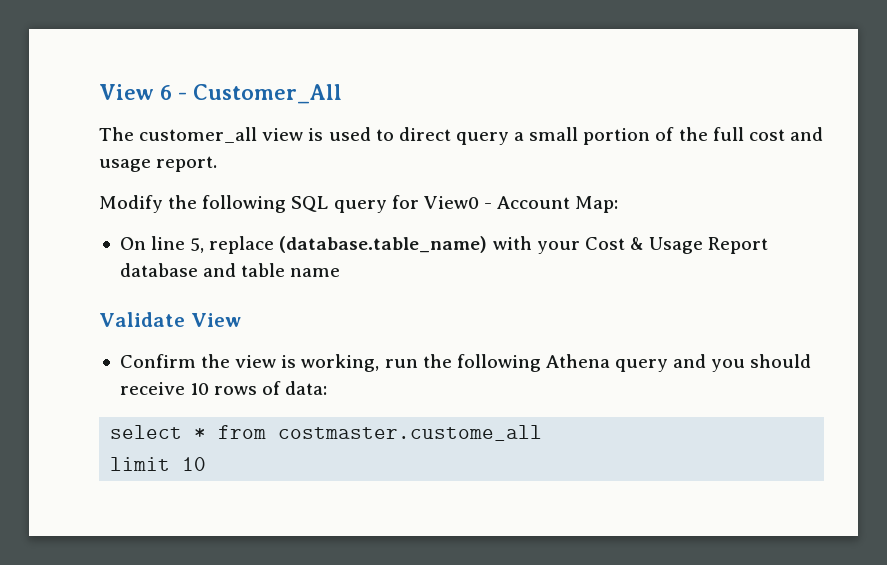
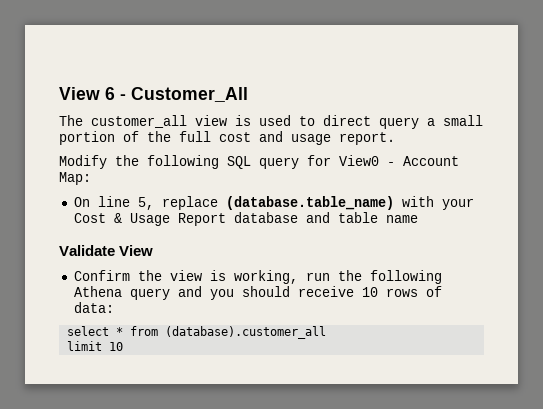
[278,425,543,441] costmaster.custome_all -> [165,326,327,339] (database).customer_all

